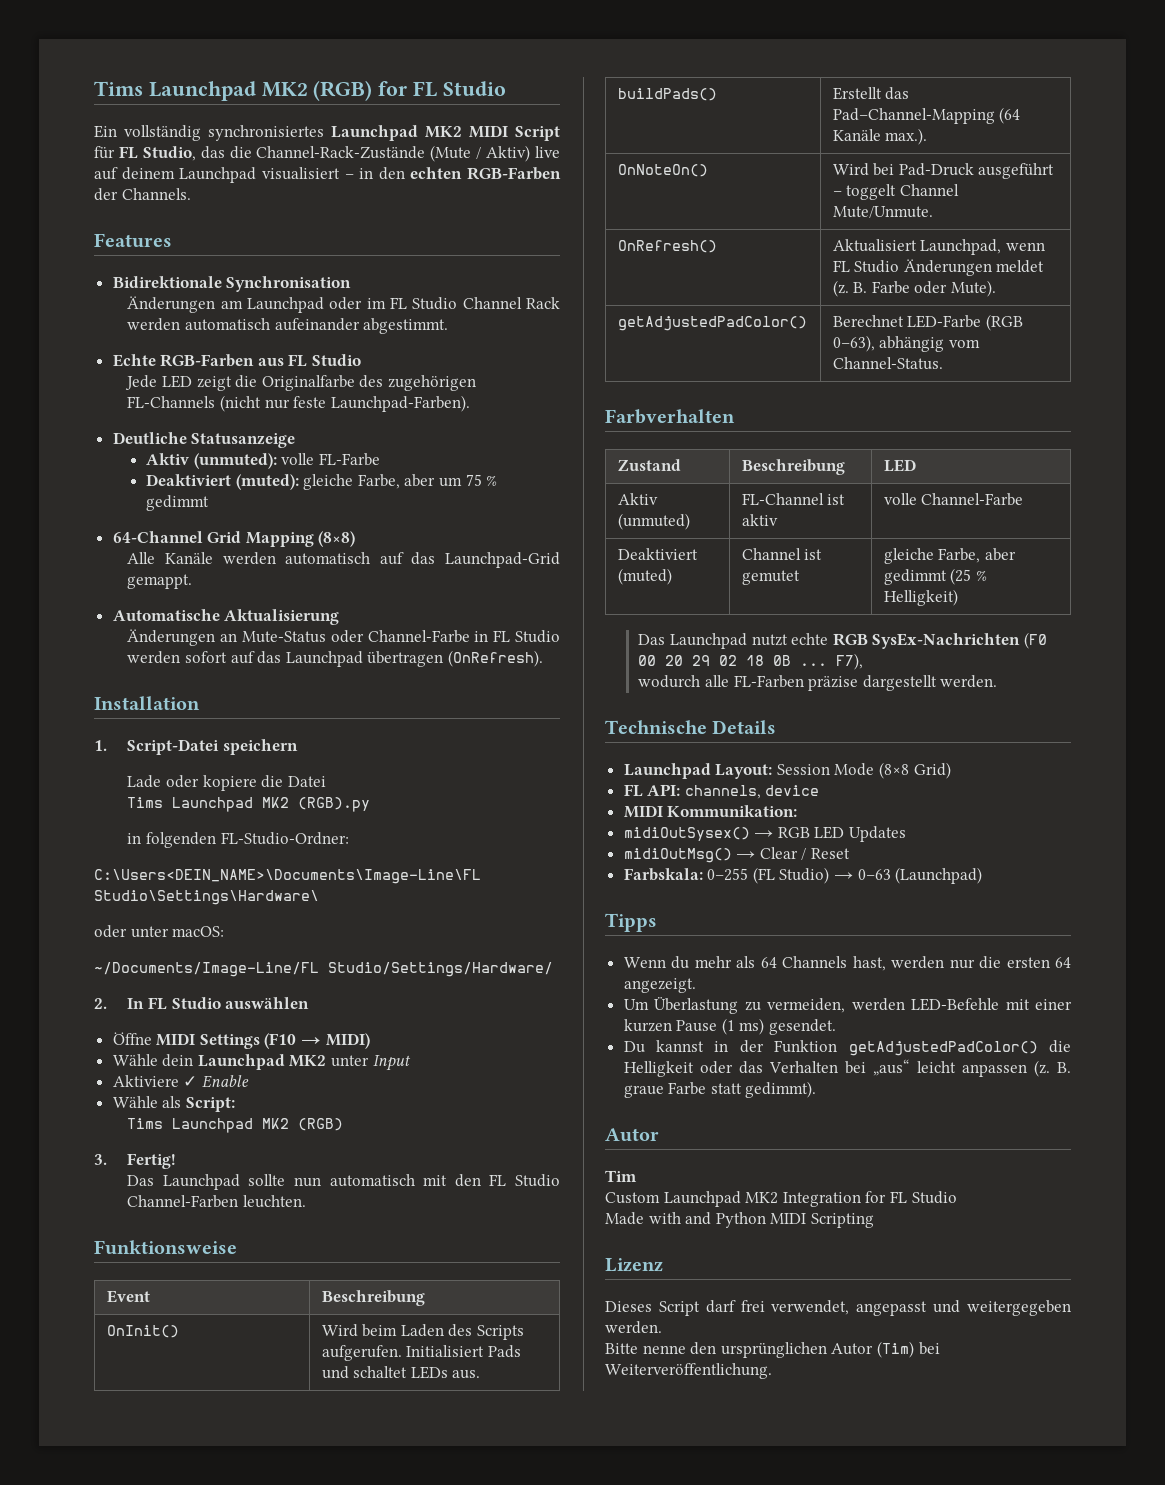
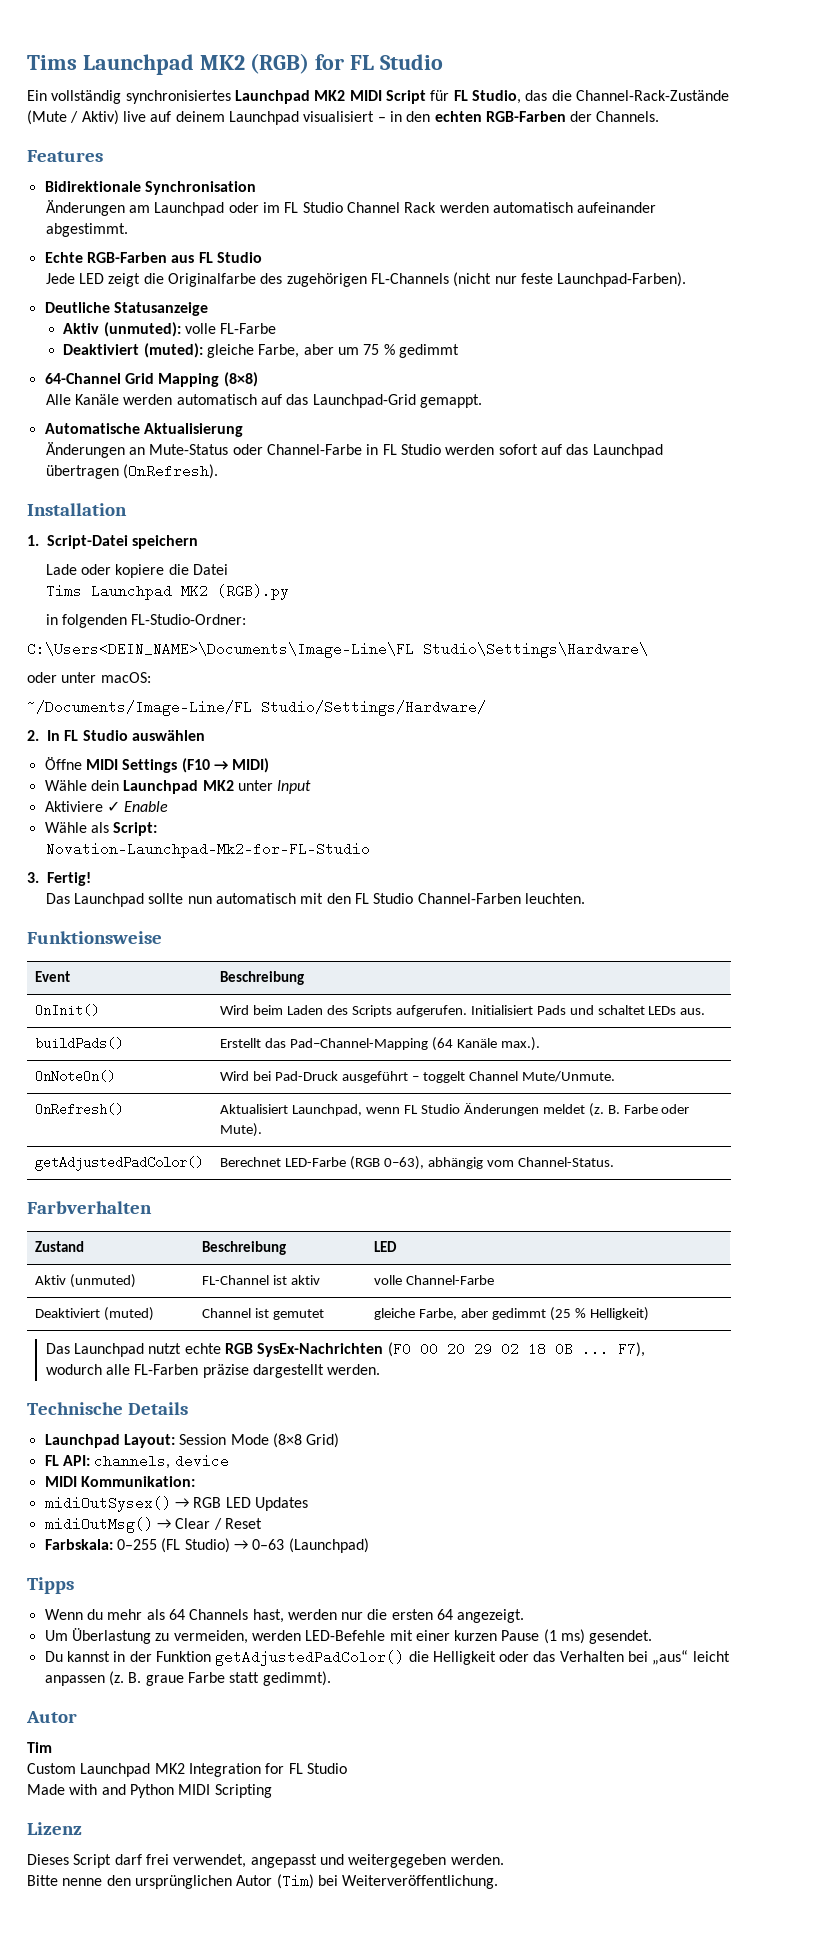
[127,1118,344,1133] Tims Launchpad MK2 (RGB) -> [45,842,370,858] Novation-Launchpad-Mk2-for-FL-Studio

